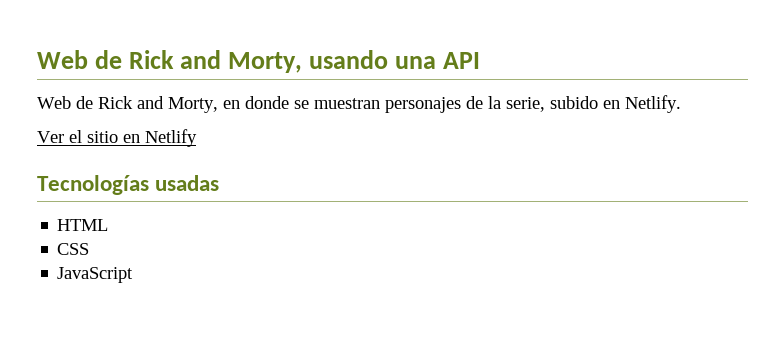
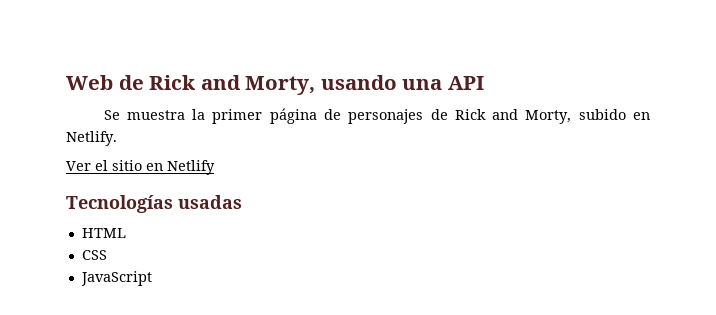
[37,96,545,113] Web de Rick and Morty, en donde se muestran personajes de la serie, -> [103,108,572,124] Se muestra la primer página de personajes de Rick and Morty,

